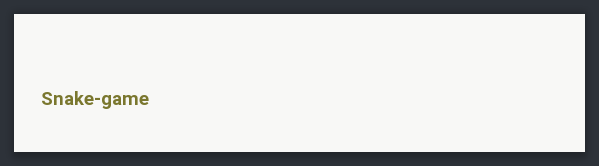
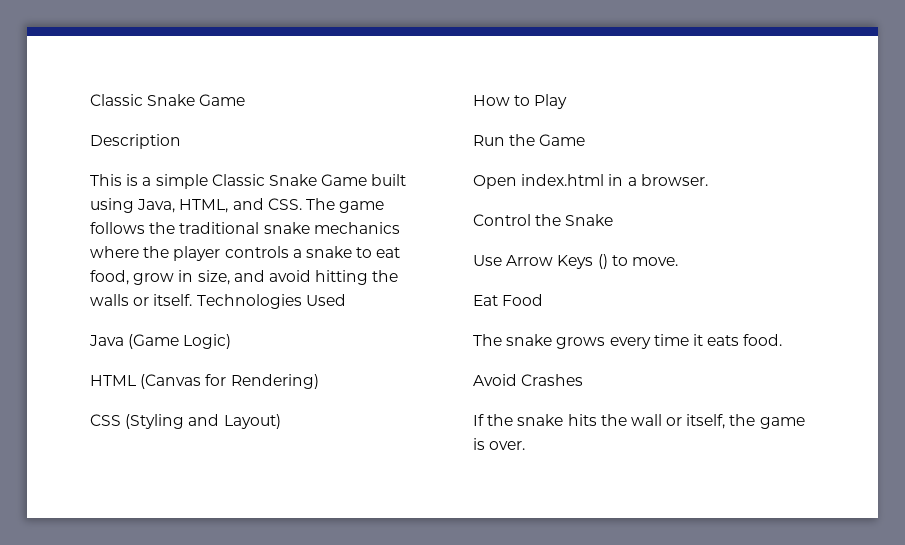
[41,91,149,109] Snake-game -> [90,94,246,106] [90,134,181,149] [90,174,407,189] [90,198,385,213] [90,222,400,234] [90,246,401,261] [90,270,399,285] [90,294,346,309] [89,334,232,349] [90,374,319,389] [90,414,281,429] [473,94,568,109] [473,134,586,146] [473,174,708,189] [473,214,614,226] [473,254,678,269] [473,294,544,306] [473,334,783,349] [473,374,584,386] [473,414,805,429] [473,438,526,450] Classic Snake Game // Description // This is a simple Classic Snake Game built using Java, HTML, and CSS. The game follows the traditional snake mechanics where the player controls a snake to eat food, grow in size, and avoid hitting the walls or itself. Technologies Used // Java (Game Logic) // HTML (Canvas for Rendering) // CSS (Styling and Layout) // How to Play // Run the Game // Open index.html in a browser. // Control the Snake // Use Arrow Keys () to move. // Eat Food // The snake grows every time it eats food. // Avoid Crashes // If the snake hits the wall or itself, the game is over.

